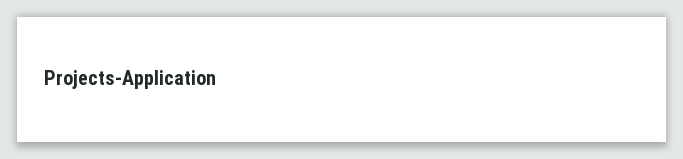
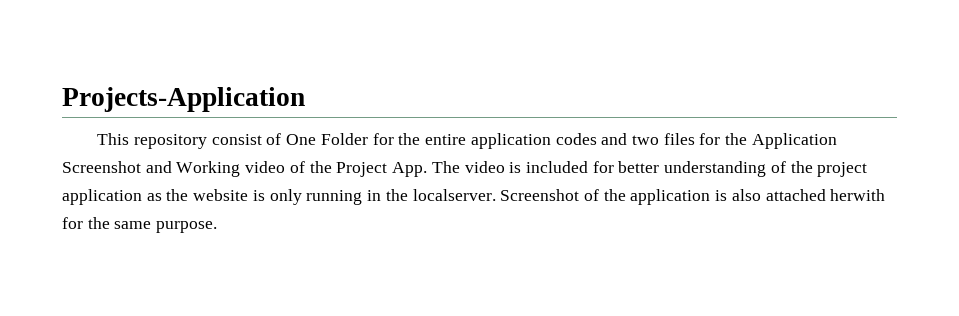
(216, 79) none -> [97,133,837,149] [62,161,868,177] [62,189,886,205] [62,217,218,233] // This repository consist of One Folder for the entire application codes and two files for the Application Screenshot and Working video of the Project App. The video is included for better understanding of the project application as the website is only running in the localserver. Screenshot of the application is also attached herwith for the same purpose.

